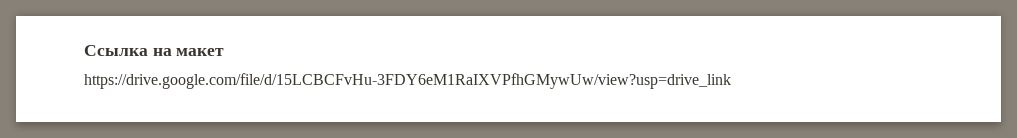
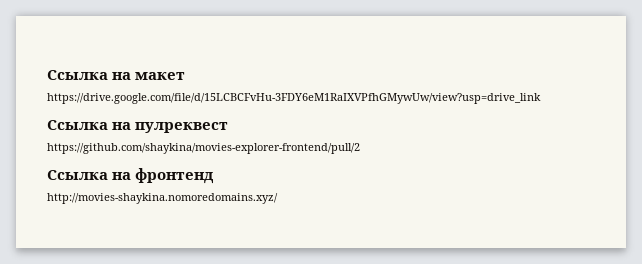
(731, 81) none -> [47,120,229,133] [47,143,360,154] [47,168,214,184] [47,193,278,204] // Ссылка на пулреквест // https://github.com/shaykina/movies-explorer-frontend/pull/2 // Ссылка на фронтенд // http://movies-shaykina.nomoredomains.xyz/

